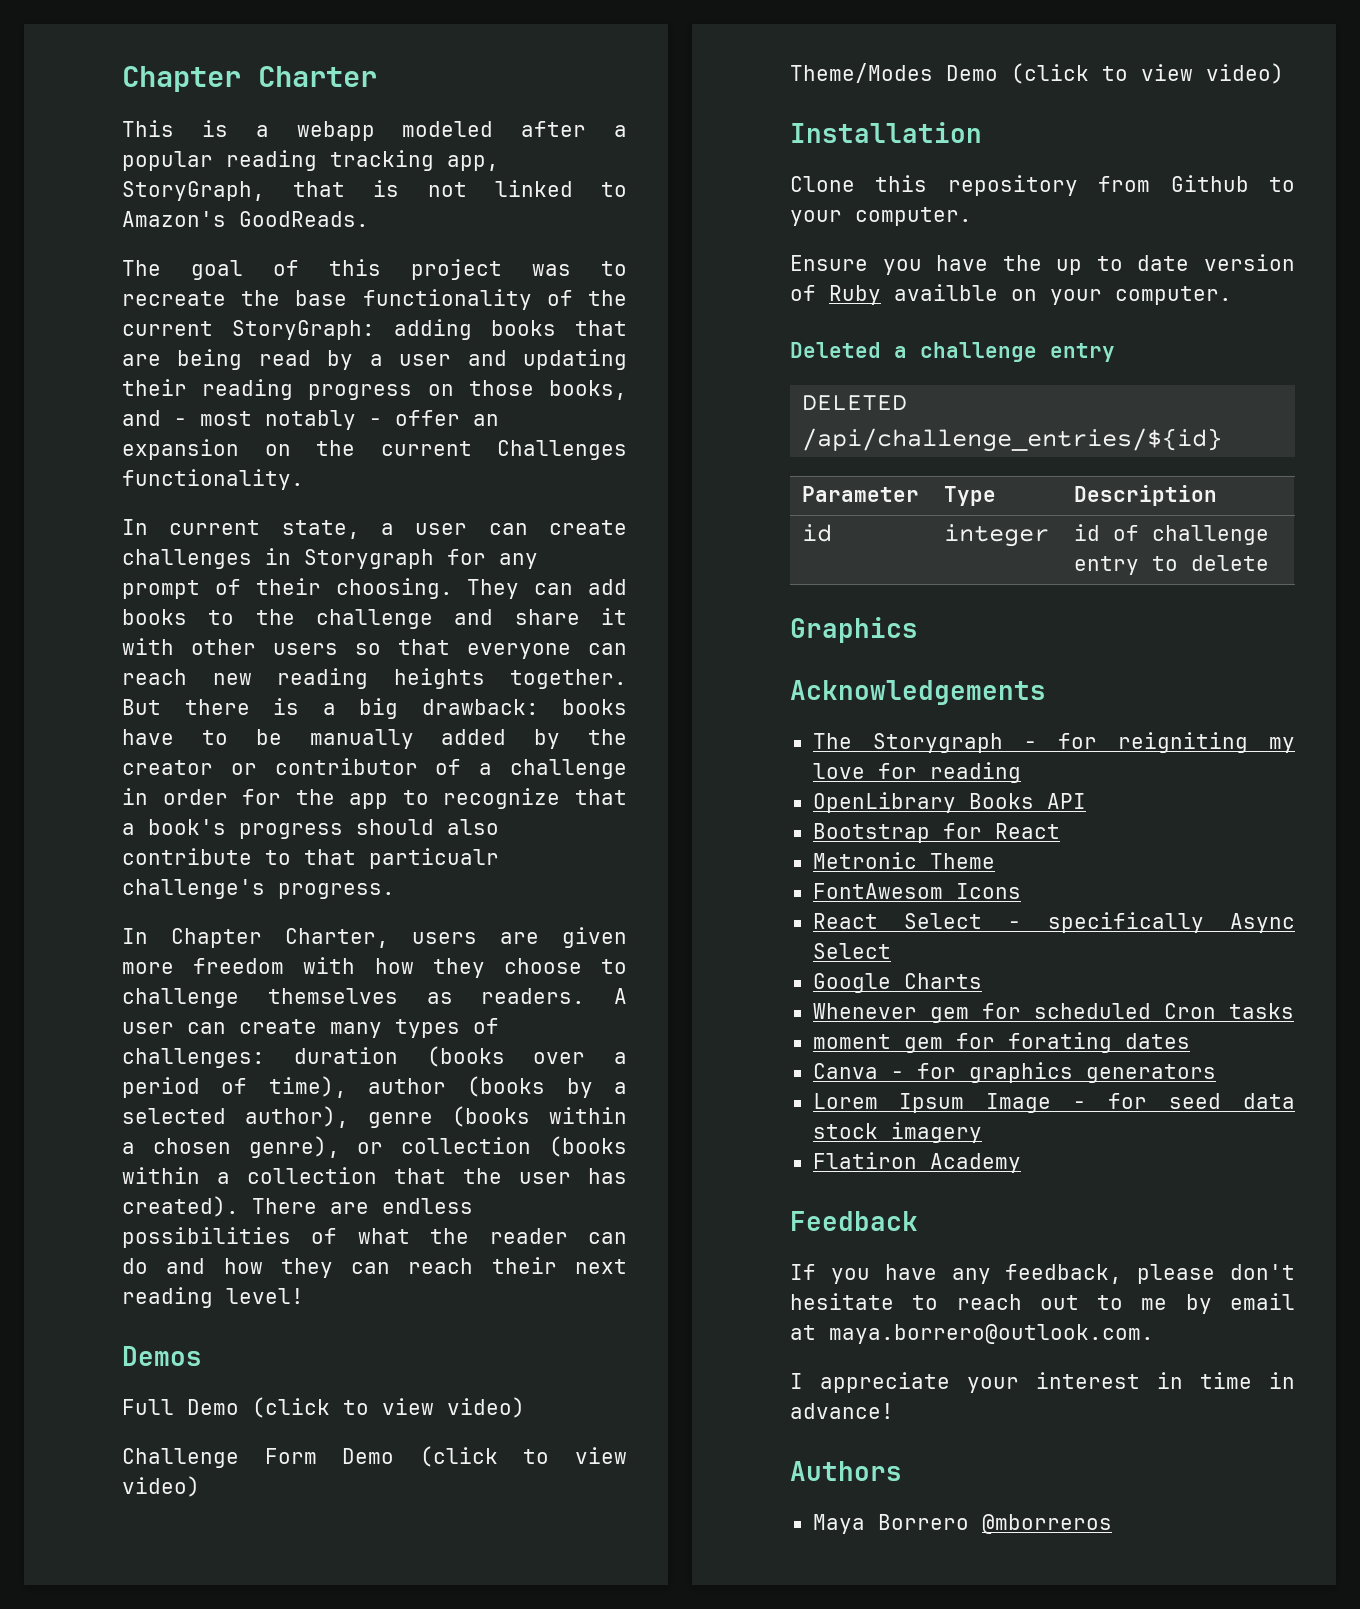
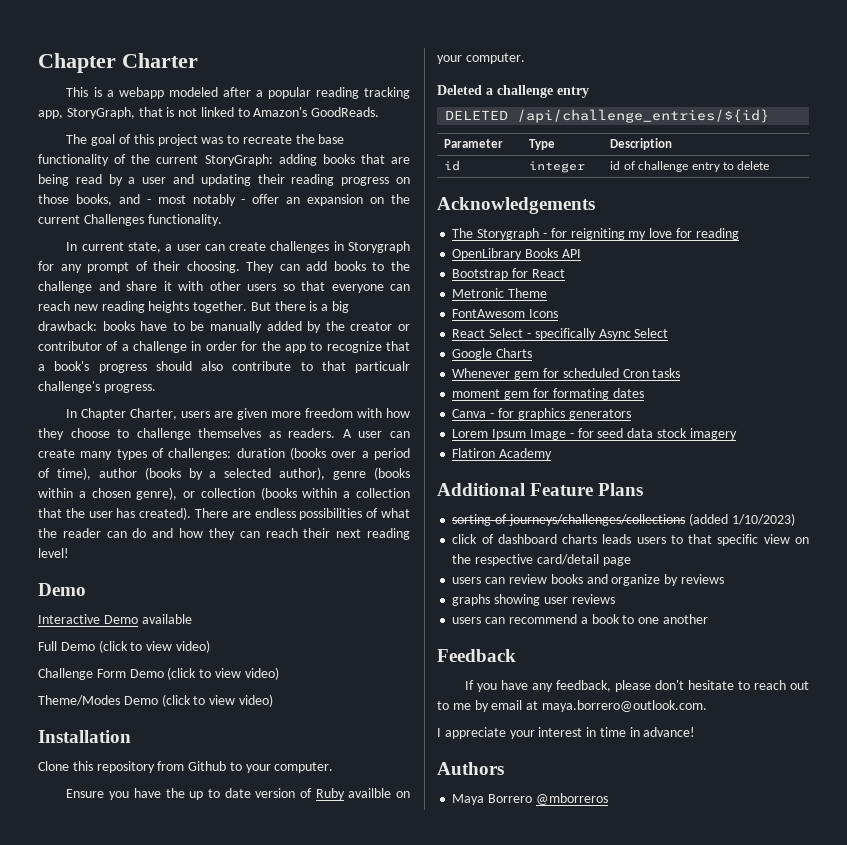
[122,1346,202,1366] Demos -> [38,583,86,596] [38,614,192,624] Demo // Interactive Demo available
[790,617,918,643] // Graphics -> (770, 165) none
[1007,1032,1112,1053] forating -> [552,388,609,400] formating
(1021, 1163) none -> [437,483,644,496] [452,513,795,526] [452,534,809,546] [452,554,631,566] [452,574,724,586] [452,594,615,606] [452,614,708,624] // Additional Feature Plans // sorting of journeys/challenges/collections (added 1/10/2023) // click of dashboard charts leads users to that specific view on the respective card/detail page // users can review books and organize by reviews // graphs showing user reviews // users can recommend a book to one another

